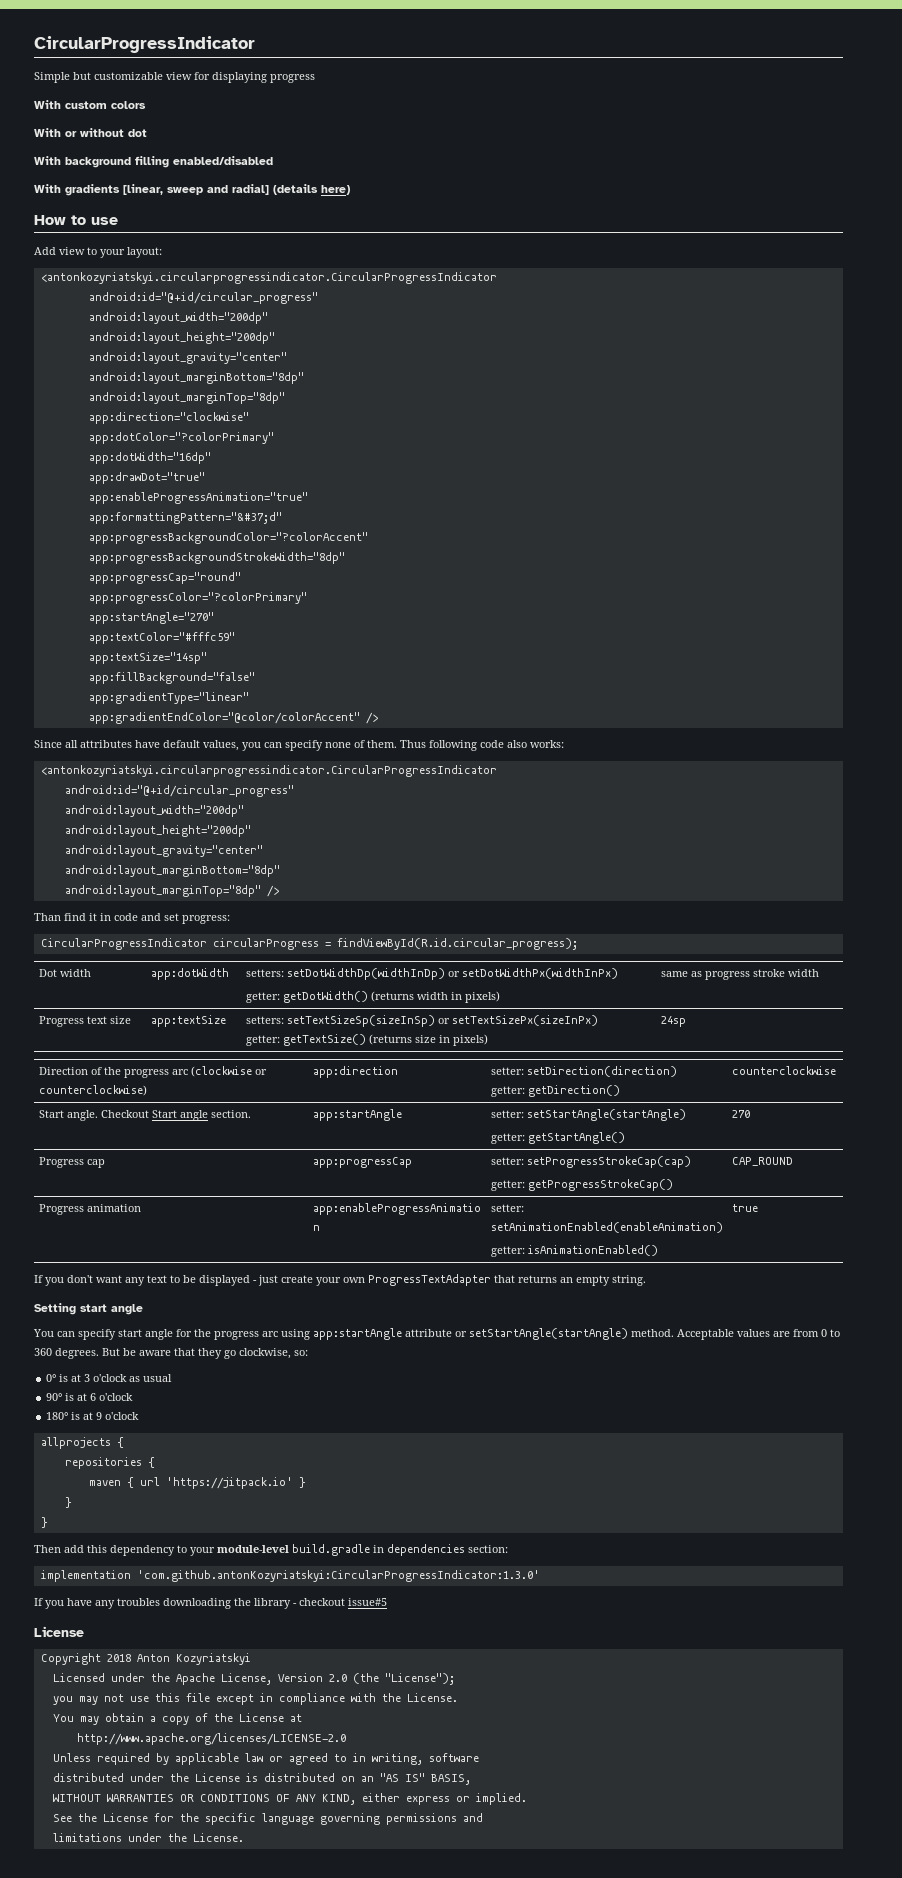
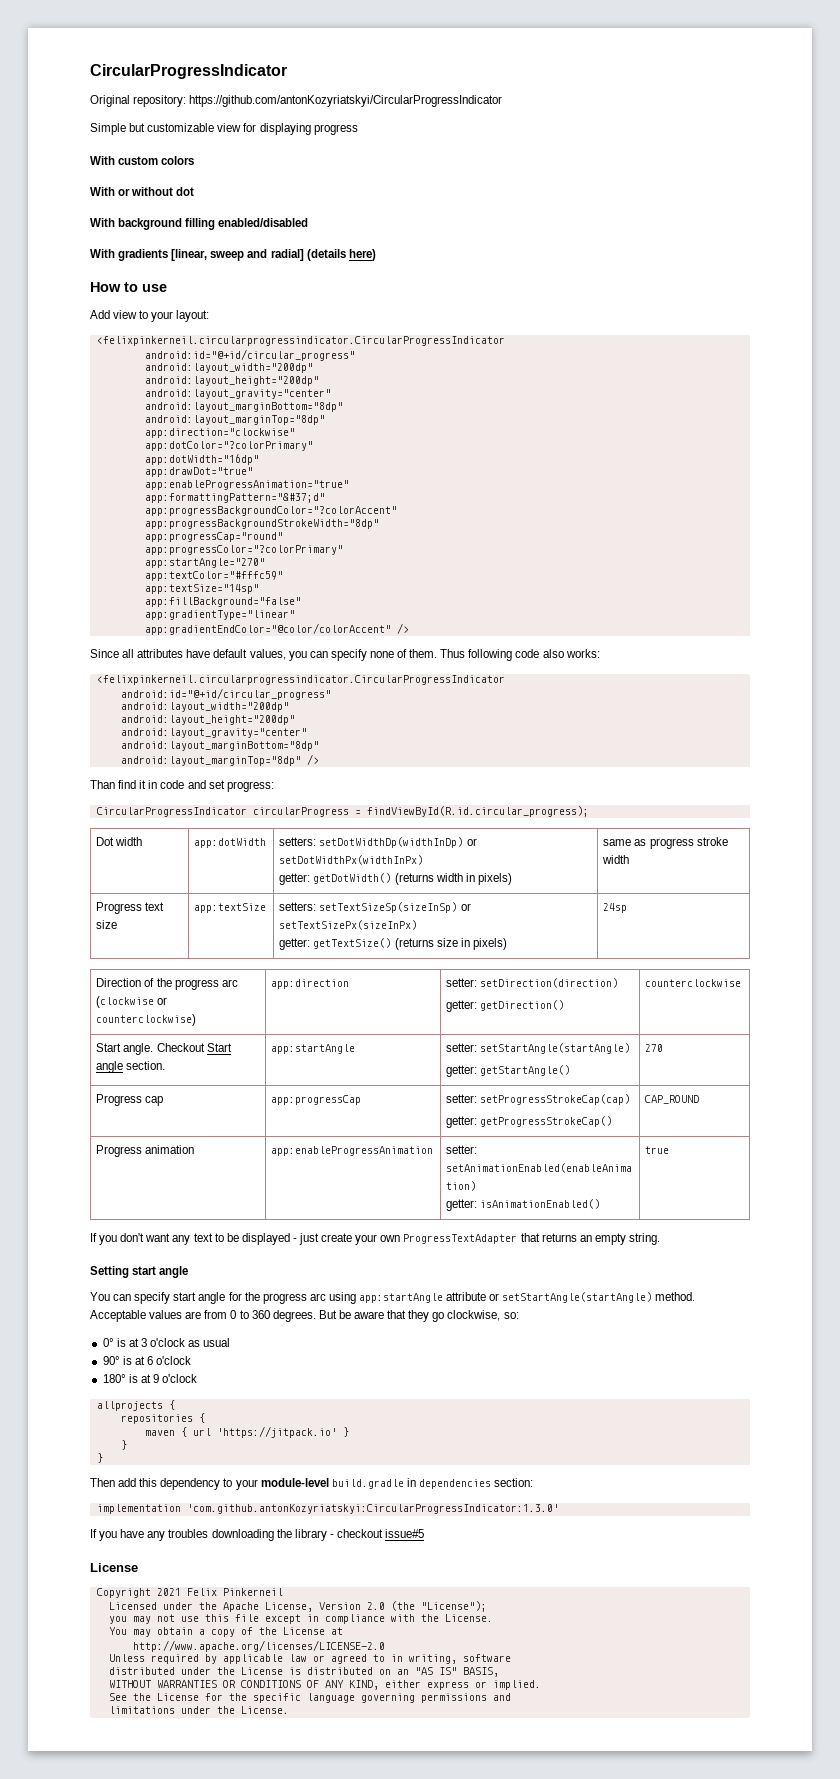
[34,36,255,53] CircularProgressIndicator -> [90,64,287,79] [90,95,503,107] CircularProgressIndicator // Original repository: https://github.com/antonKozyriatskyi/CircularProgressIndicator
[40,272,497,284] <antonkozyriatskyi.circularprogressindicator.CircularProgressIndicator -> [96,336,505,346] <felixpinkerneil.circularprogressindicator.CircularProgressIndicator
[40,765,497,777] <antonkozyriatskyi.circularprogressindicator.CircularProgressIndicator -> [96,675,505,685] <felixpinkerneil.circularprogressindicator.CircularProgressIndicator
[106,1653,251,1665] 2018 Anton Kozyriatskyi -> [156,1588,283,1596] 2021 Felix Pinkerneil

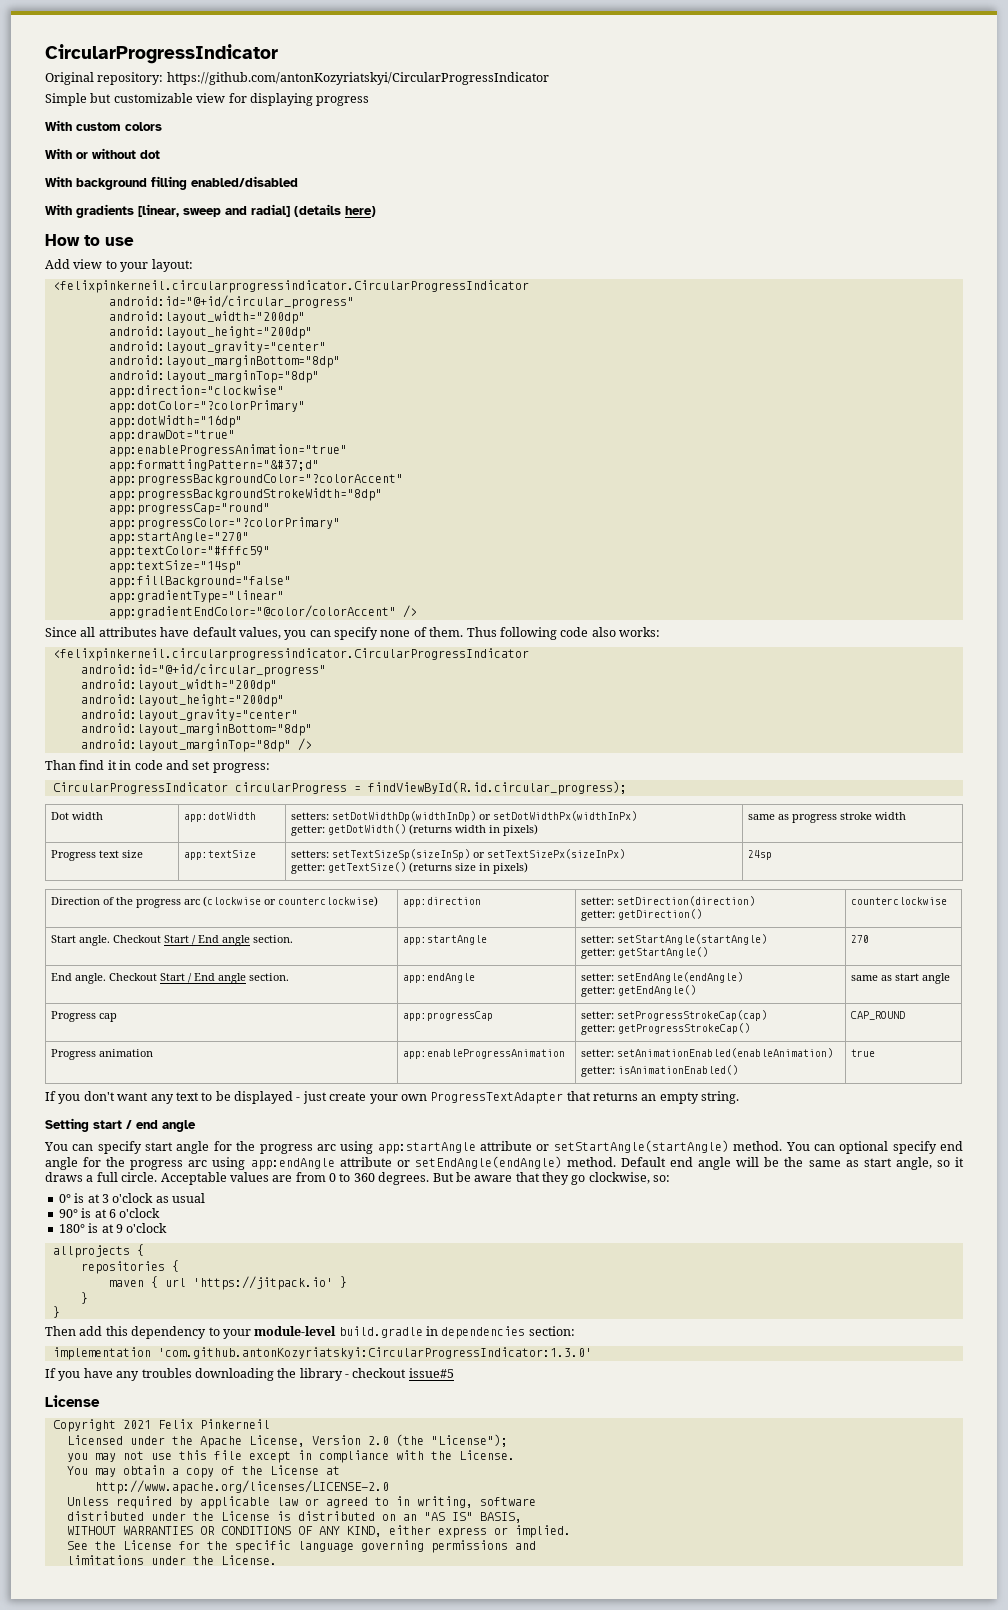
(232, 1047) none -> [191,935,219,945] / End
(664, 1048) none -> [50,973,289,984] [402,973,475,983] [580,972,743,983] [580,985,696,997] [850,973,950,984] // End angle. Checkout Start / End angle section. | app:endAngle | setter: setEndAngle(endAngle) // getter: getEndAngle() | same as start angle
(157, 1270) none -> [126,1120,158,1129] / end
(696, 1296) none -> [785,1141,963,1154] [45,1156,965,1170] [45,1172,158,1182] You can optional specify end angle for the progress arc using app:endAngle attribute or setEndAngle(endAngle) method. Default end angle will be the same as start angle, so it draws a full circle.

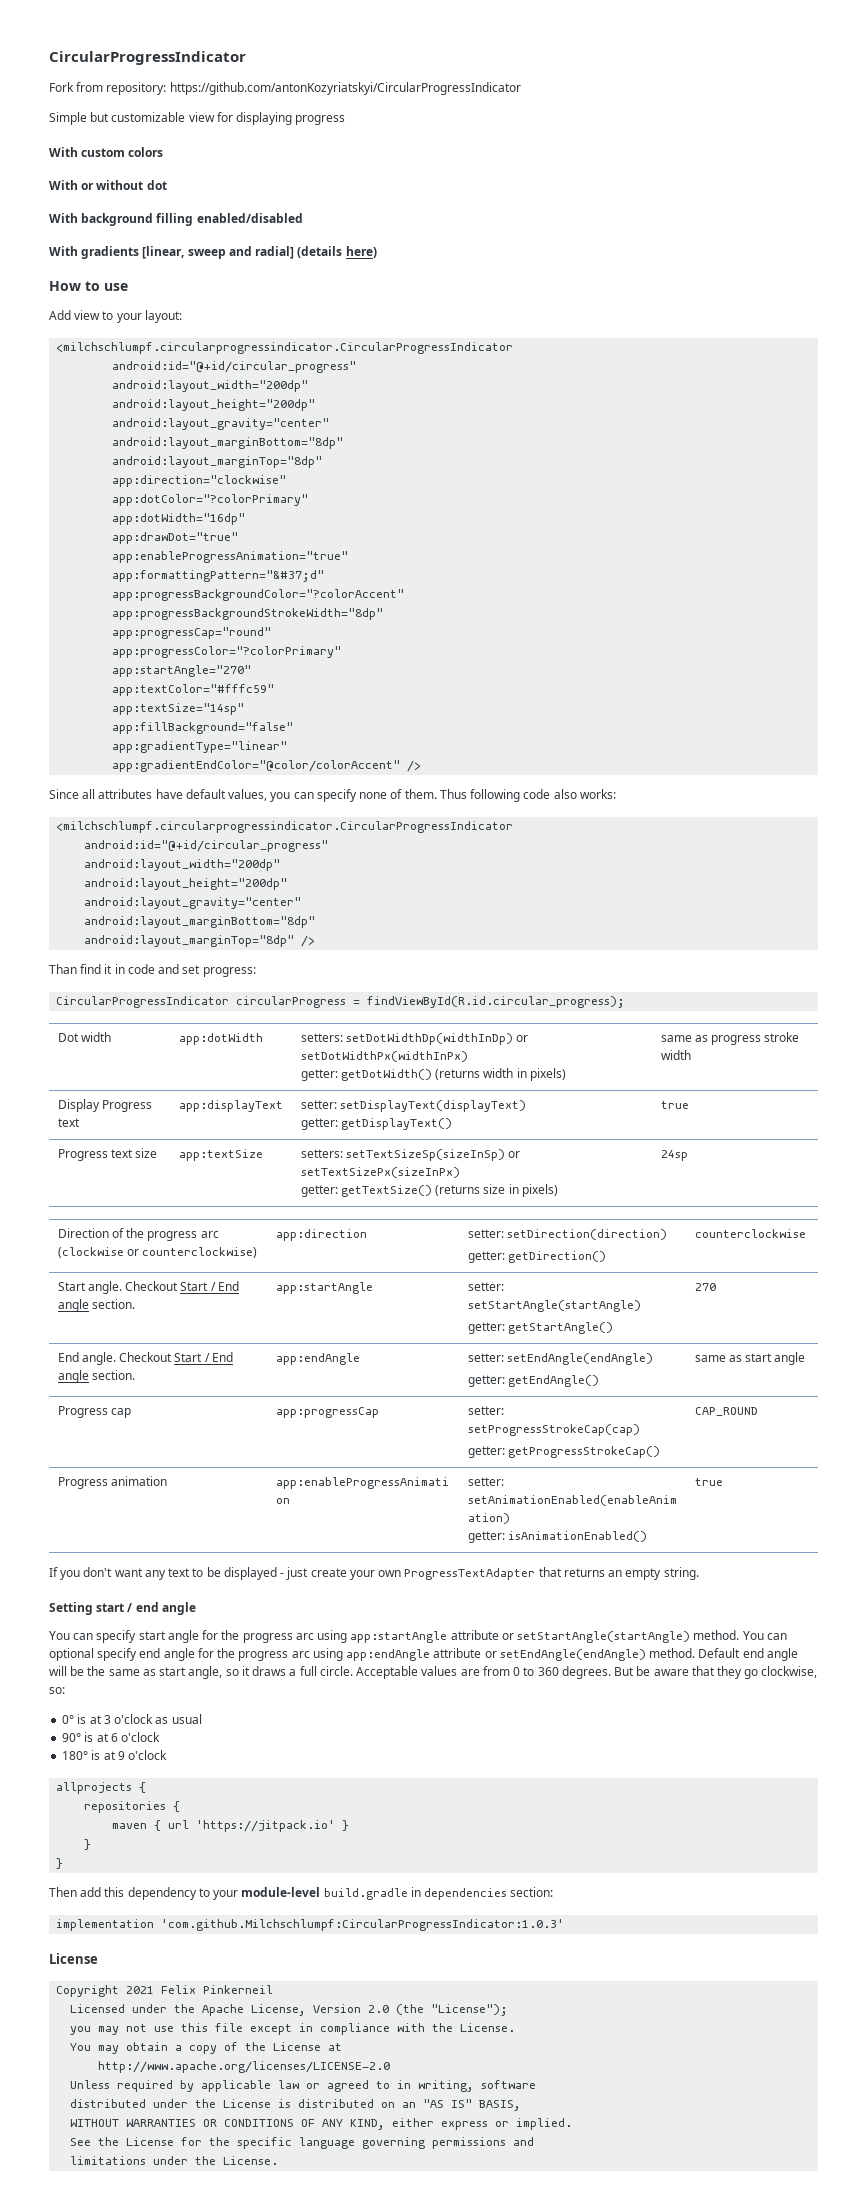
[45,72,94,85] Original -> [49,82,104,92] Fork from
[52,280,529,293] <felixpinkerneil.circularprogressindicator.CircularProgressIndicator -> [56,342,514,354] <milchschlumpf.circularprogressindicator.CircularProgressIndicator
[52,648,529,661] <felixpinkerneil.circularprogressindicator.CircularProgressIndicator -> [56,821,514,833] <milchschlumpf.circularprogressindicator.CircularProgressIndicator
(906, 816) none -> [57,1099,152,1112] [57,1118,80,1127] [178,1100,283,1112] [300,1100,526,1112] [300,1118,452,1130] [660,1101,689,1109] // Display Progress text | app:displayText | setter: setDisplayText(displayText) // getter: getDisplayText() | true
[157,1347,592,1359] [45,1368,454,1381] 'com.github.antonKozyriatskyi:CircularProgressIndicator:1.3.0' // If you have any troubles downloading the library - checkout issue#5 -> [161,1919,565,1931] 'com.github.Milchschlumpf:CircularProgressIndicator:1.0.3'

